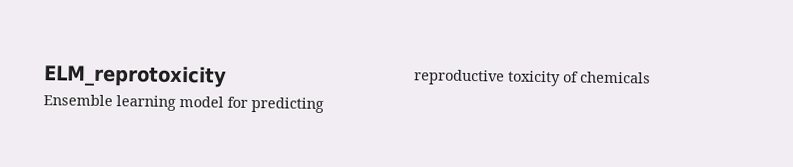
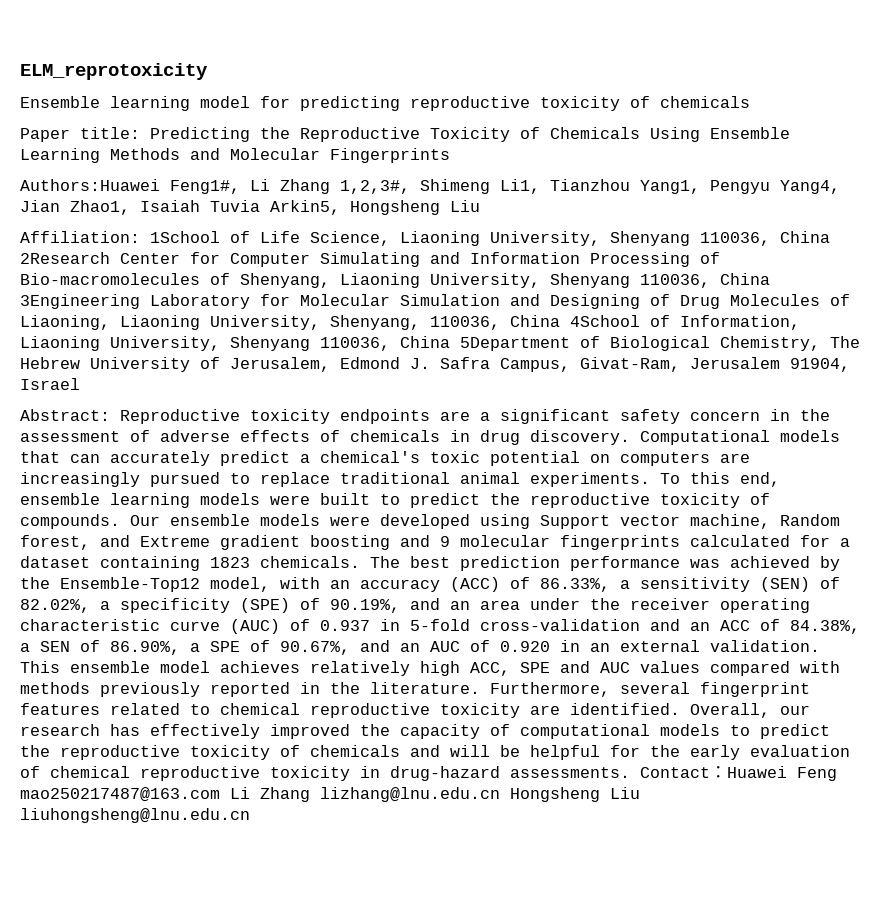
(651, 77) none -> [20,127,790,142] [20,148,450,163] [20,179,840,194] [20,200,480,215] [20,231,830,246] [20,252,720,267] [20,273,770,288] [20,294,850,309] [20,315,800,330] [20,336,860,351] [20,357,850,372] [20,378,80,390] [20,409,830,424] [20,430,840,445] [20,451,750,466] [20,472,780,487] [20,493,770,508] [20,514,840,529] [20,535,850,550] [20,556,840,571] [20,577,840,592] [20,598,810,613] [20,619,860,634] [20,640,820,655] [20,661,840,676] [20,682,810,697] [20,703,810,718] [20,724,830,739] [20,745,850,760] [20,766,837,781] [20,787,640,802] [20,808,250,823] // Paper title: Predicting the Reproductive Toxicity of Chemicals Using Ensemble Learning Methods and Molecular Fingerprints // Authors:Huawei Feng1#, Li Zhang 1,2,3#, Shimeng Li1, Tianzhou Yang1, Pengyu Yang4, Jian Zhao1, Isaiah Tuvia Arkin5, Hongsheng Liu // Affiliation: 1School of Life Science, Liaoning University, Shenyang 110036, China 2Research Center for Computer Simulating and Information Processing of Bio-macromolecules of Shenyang, Liaoning University, Shenyang 110036, China 3Engineering Laboratory for Molecular Simulation and Designing of Drug Molecules of Liaoning, Liaoning University, Shenyang, 110036, China 4School of Information, Liaoning University, Shenyang 110036, China 5Department of Biological Chemistry, The Hebrew University of Jerusalem, Edmond J. Safra Campus, Givat-Ram, Jerusalem 91904, Israel // Abstract: Reproductive toxicity endpoints are a significant safety concern in the assessment of adverse effects of chemicals in drug discovery. Computational models that can accurately predict a chemical's toxic potential on computers are increasingly pursued to replace traditional animal experiments. To this end, ensemble learning models were built to predict the reproductive toxicity of compounds. Our ensemble models were developed using Support vector machine, Random forest, and Extreme gradient boosting and 9 molecular fingerprints calculated for a dataset containing 1823 chemicals. The best prediction performance was achieved by the Ensemble-Top12 model, with an accuracy (ACC) of 86.33%, a sensitivity (SEN) of 82.02%, a specificity (SPE) of 90.19%, and an area under the receiver operating characteristic curve (AUC) of 0.937 in 5-fold cross-validation and an ACC of 84.38%, a SEN of 86.90%, a SPE of 90.67%, and an AUC of 0.920 in an external validation. This ensemble model achieves relatively high ACC, SPE and AUC values compared with methods previously reported in the literature. Furthermore, several fingerprint features related to chemical reproductive toxicity are identified. Overall, our research has effectively improved the capacity of computational models to predict the reproductive toxicity of chemicals and will be helpful for the early evaluation of chemical reproductive toxicity in drug-hazard assessments. Contact：Huawei Feng mao250217487@163.com Li Zhang lizhang@lnu.edu.cn Hongsheng Liu liuhongsheng@lnu.edu.cn

